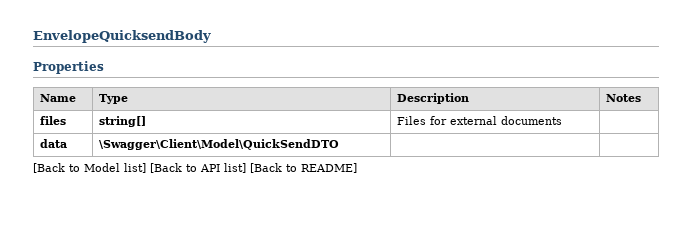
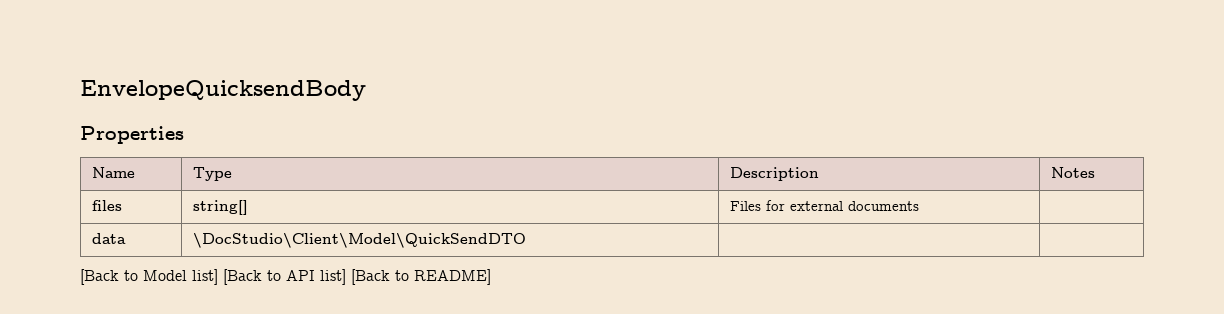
[98,139,339,150] \Swagger\Client\Model\QuickSendDTO -> [192,233,526,248] \DocStudio\Client\Model\QuickSendDTO

